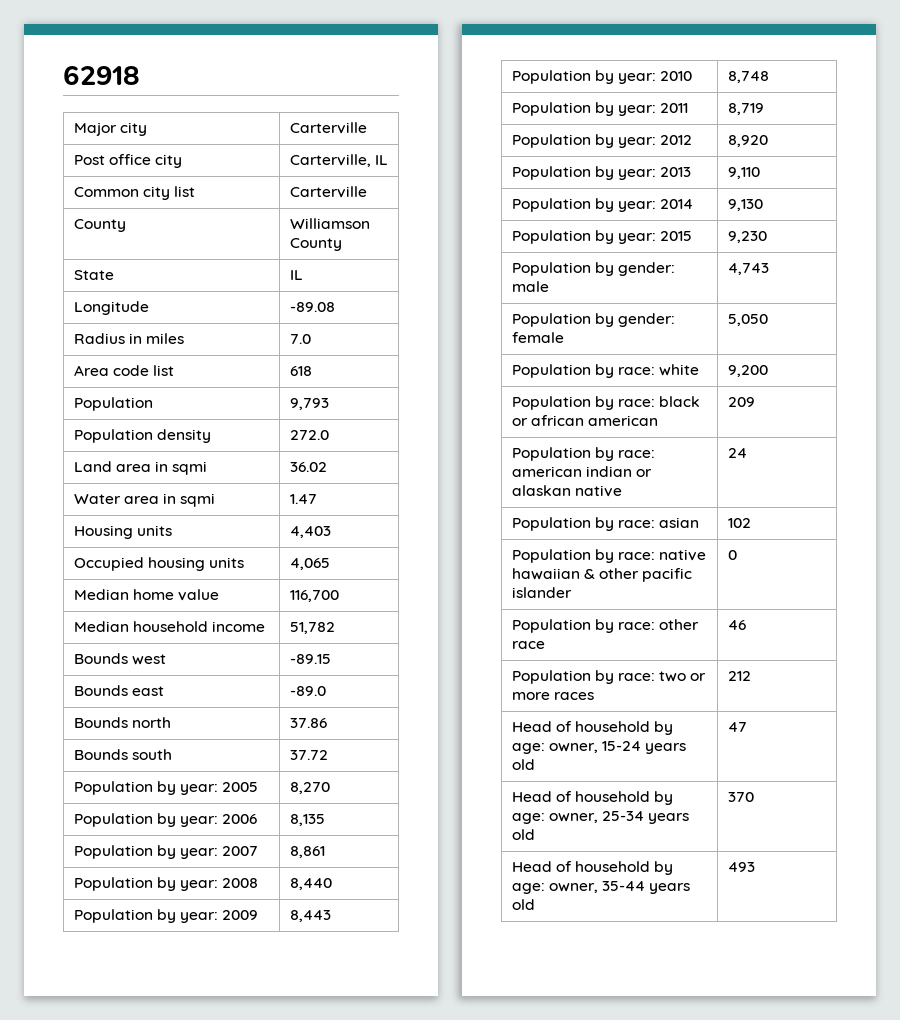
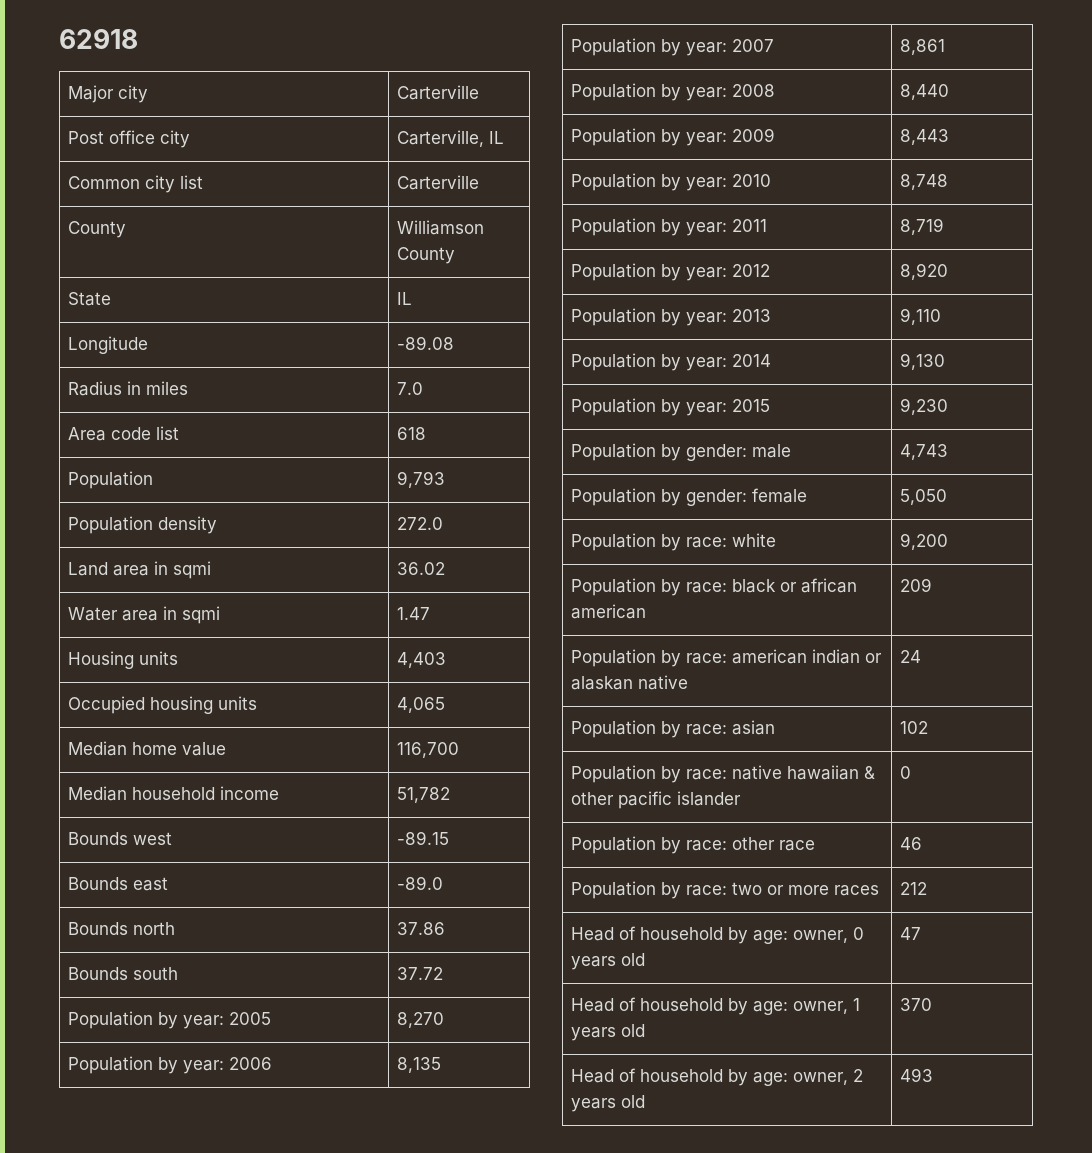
[601,741,641,751] 15-24 -> [853,927,865,940] 0
[601,811,644,821] 25-34 -> [853,998,861,1011] 1
[601,881,645,891] 35-44 -> [853,1069,864,1082] 2

